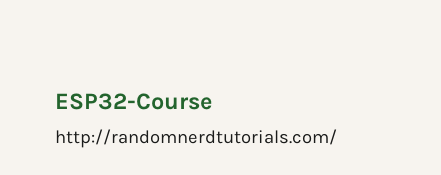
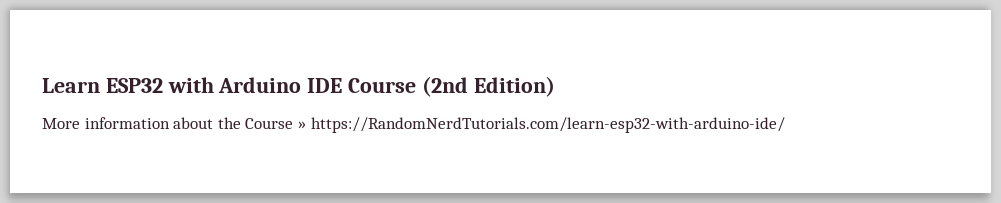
[55,93,212,110] [55,129,337,148] ESP32-Course // http://randomnerdtutorials.com/ -> [42,76,555,97] [42,117,785,133] Learn ESP32 with Arduino IDE Course (2nd Edition) // More information about the Course » https://RandomNerdTutorials.com/learn-esp32-with-arduino-ide/

